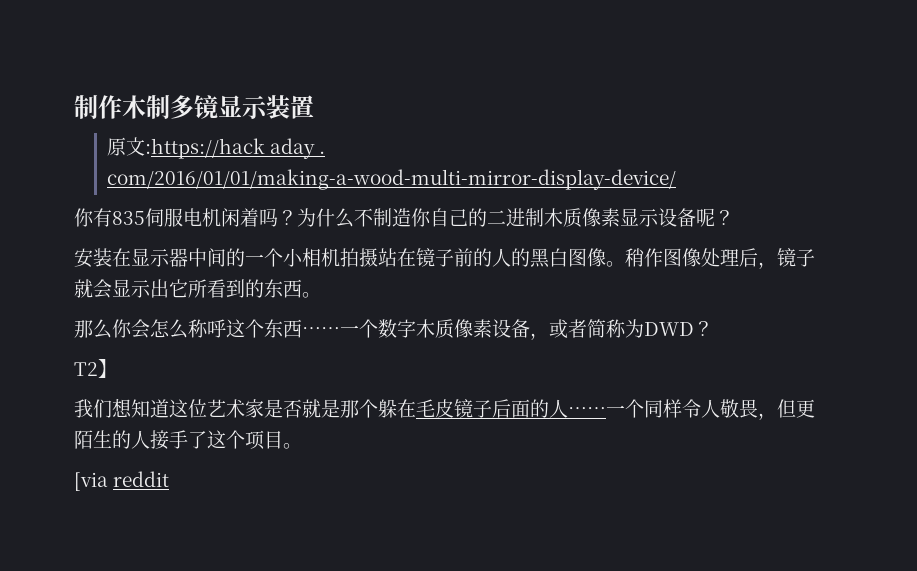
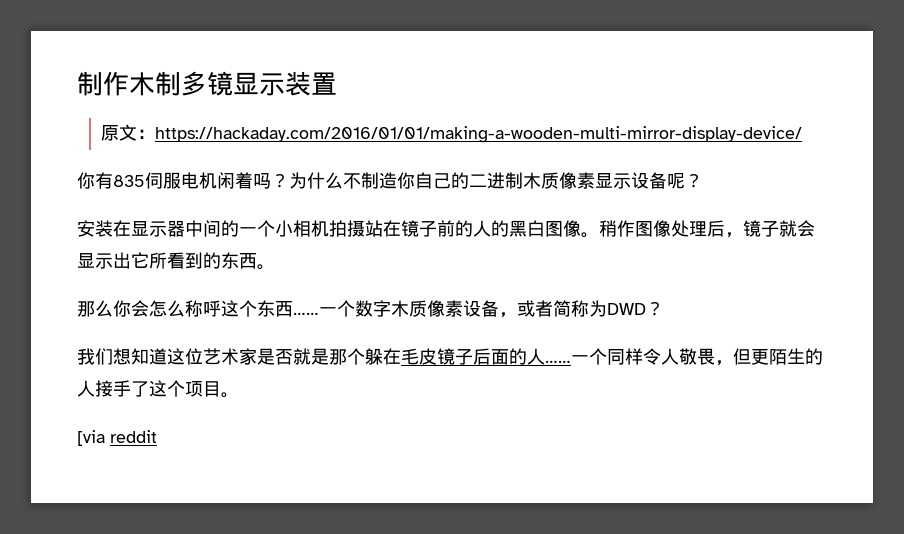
[145,138,326,159] [107,169,677,190] :https://hack aday . com/2016/01/01/making-a-wood-multi-mirror-display-device/ -> [137,126,803,143] ：https://hackaday.com/2016/01/01/making-a-wooden-multi-mirror-display-device/
[74,359,117,378] // T2】 -> (664, 308) none

